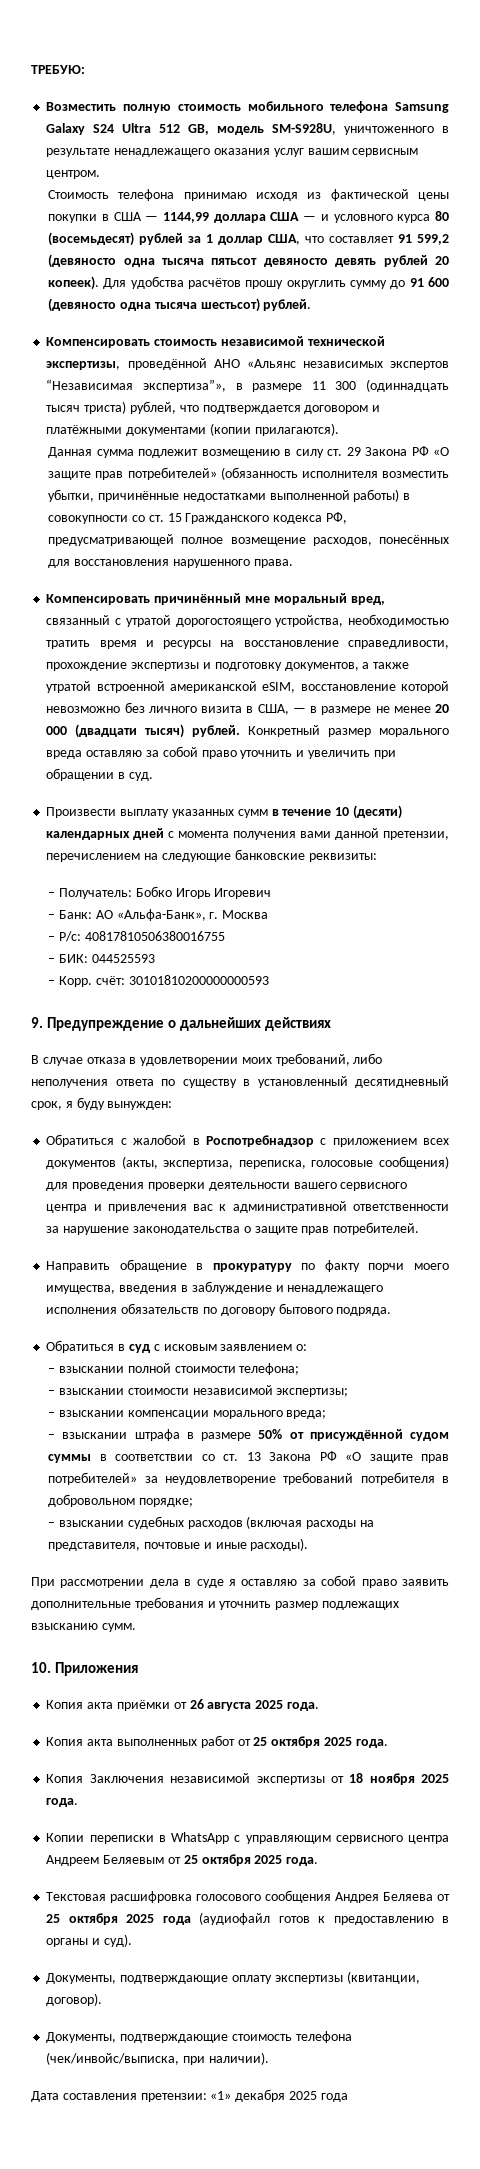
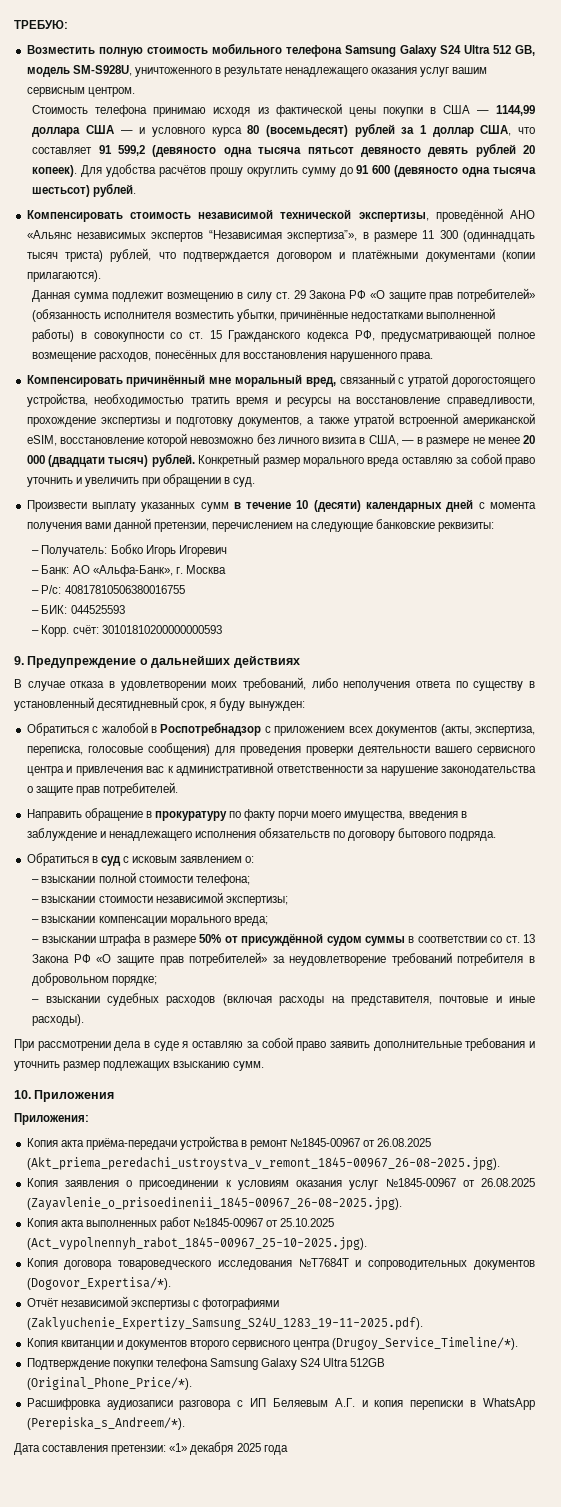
[46,1699,319,1711] [46,1735,388,1748] [46,1773,449,1785] [46,1798,79,1807] [46,1832,449,1844] [46,1854,319,1866] [46,1890,451,1903] [46,1912,449,1925] [46,1934,132,1947] [46,1971,420,1984] [46,1993,103,2006] [46,2031,352,2043] [46,2052,269,2065] // Копия акта приёмки от 26 августа 2025 года. // Копия акта выполненных работ от 25 октября 2025 года. // Копия Заключения независимой экспертизы от 18 ноября 2025 года. // Копии переписки в WhatsApp с управляющим сервисного центра Андреем Беляевым от 25 октября 2025 года. // Текстовая расшифровка голосового сообщения Андрея Беляева от 25 октября 2025 года (аудиофайл готов к предоставлению в органы и суд). // Документы, подтверждающие оплату экспертизы (квитанции, договор). // Документы, подтверждающие стоимость телефона (чек/инвойс/выписка, при наличии). -> [14,1113,89,1125] [26,1136,432,1150] [26,1157,500,1170] [26,1178,536,1190] [26,1197,402,1210] [26,1217,335,1230] [26,1237,367,1250] [26,1258,536,1270] [26,1277,171,1290] [26,1296,280,1310] [26,1317,423,1330] [26,1337,519,1350] [26,1358,386,1370] [26,1377,192,1390] [26,1398,536,1410] [26,1417,185,1430] // Приложения: // Копия акта приёма-передачи устройства в ремонт №1845-00967 от 26.08.2025 (Akt_priema_peredachi_ustroystva_v_remont_1845-00967_26-08-2025.jpg). // Копия заявления о присоединении к условиям оказания услуг №1845-00967 от 26.08.2025 (Zayavlenie_o_prisoedinenii_1845-00967_26-08-2025.jpg). // Копия акта выполненных работ №1845-00967 от 25.10.2025 (Act_vypolnennyh_rabot_1845-00967_25-10-2025.jpg). // Копия договора товароведческого исследования №Т7684Т и сопроводительных документов (Dogovor_Expertisa/*). // Отчёт независимой экспертизы с фотографиями (Zaklyuchenie_Expertizy_Samsung_S24U_1283_19-11-2025.pdf). // Копия квитанции и документов второго сервисного центра (Drugoy_Service_Timeline/*). // Подтверждение покупки телефона Samsung Galaxy S24 Ultra 512GB (Original_Phone_Price/*). // Расшифровка аудиозаписи разговора с ИП Беляевым А.Г. и копия переписки в WhatsApp (Perepiska_s_Andreem/*).

